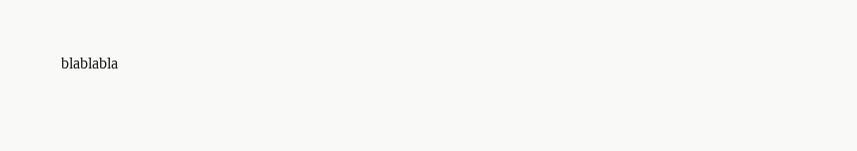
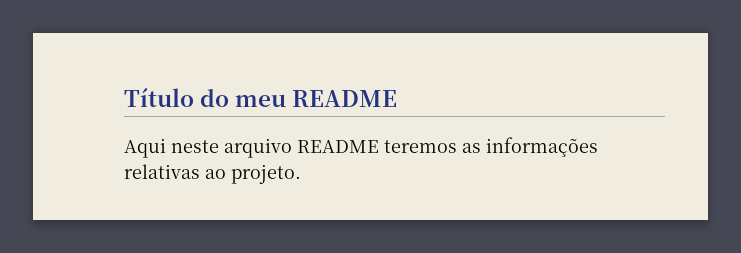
[61,57,119,69] blablabla -> [124,88,398,107] [124,137,598,158] [124,164,301,184] Título do meu README // Aqui neste arquivo README teremos as informações relativas ao projeto.

